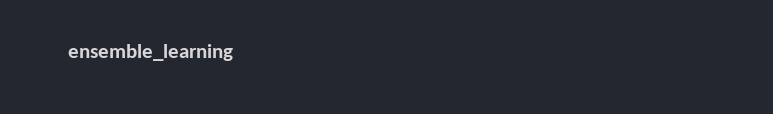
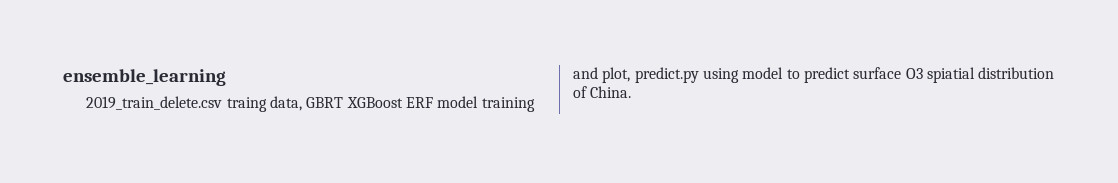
(233, 52) none -> [86,96,535,112] [573,67,1055,83] [573,86,632,98] // 2019_train_delete.csv traing data, GBRT XGBoost ERF model training and plot, predict.py using model to predict surface O3 spiatial distribution of China.

